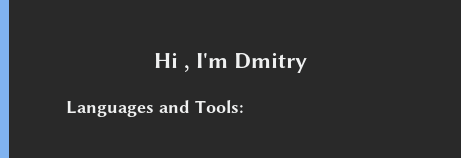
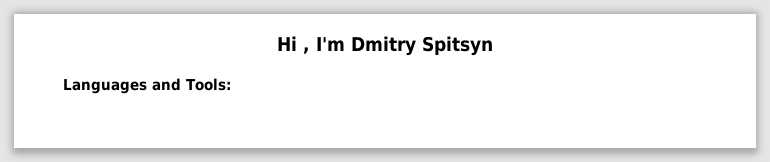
(308, 62) none -> [422,36,493,56] Spitsyn

